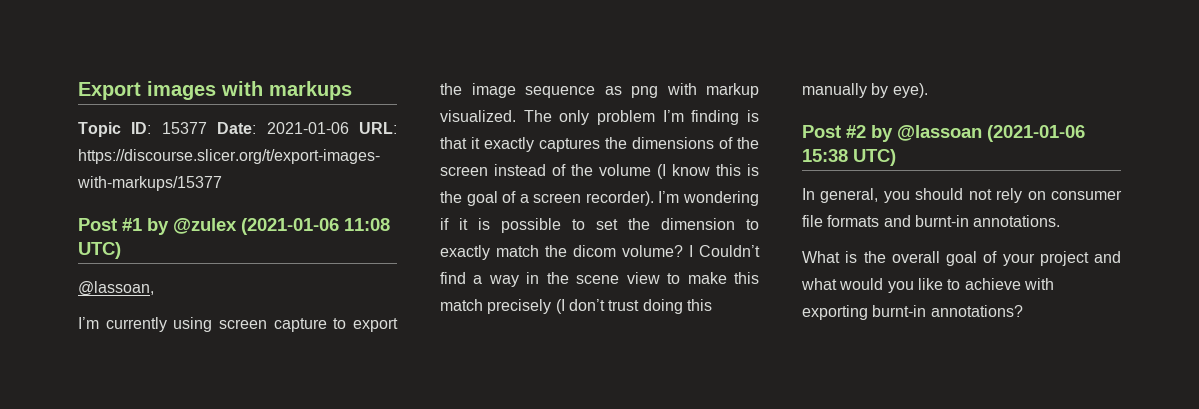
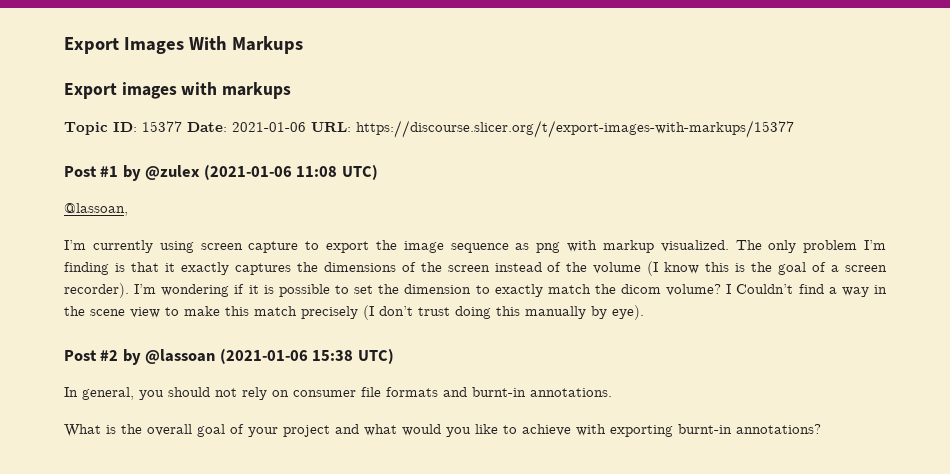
[78,82,141,100] Export -> [64,36,303,54] [64,83,117,99] Export Images With Markups // Export

